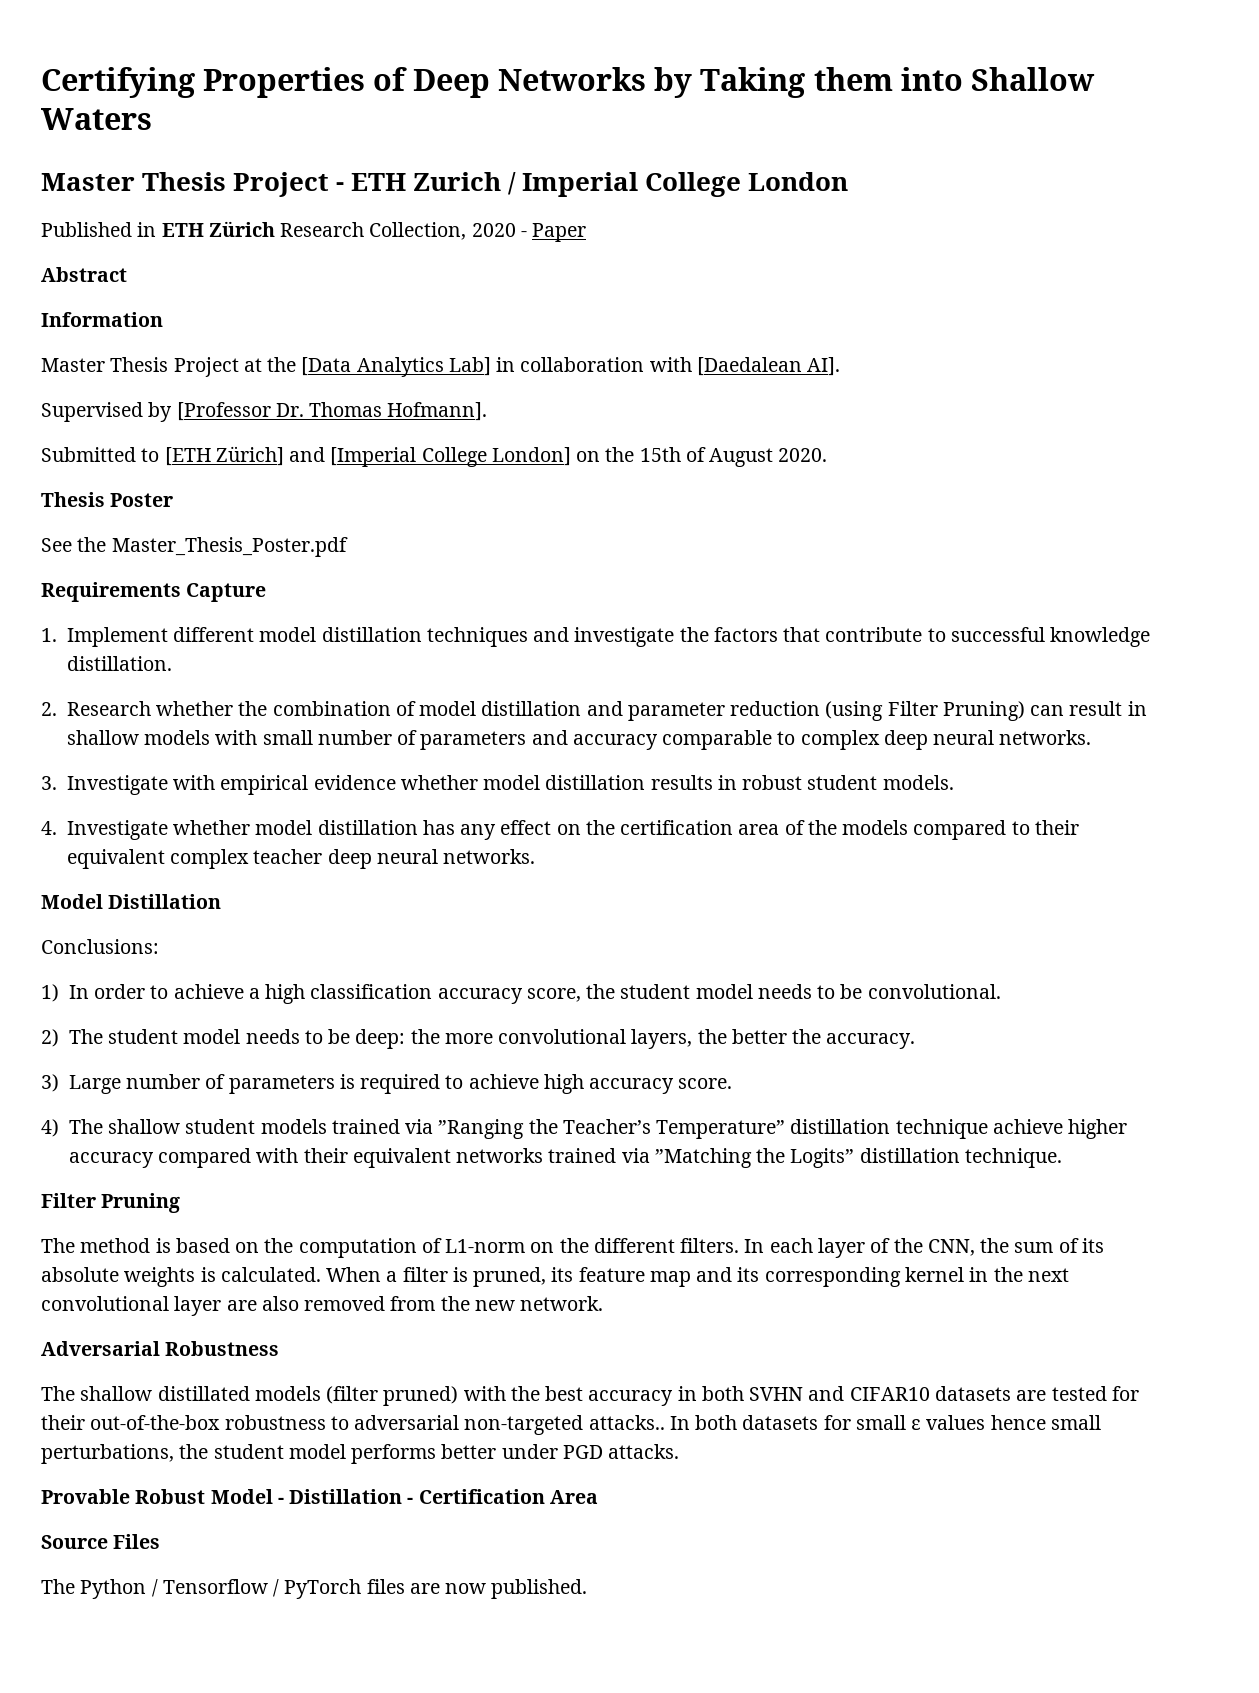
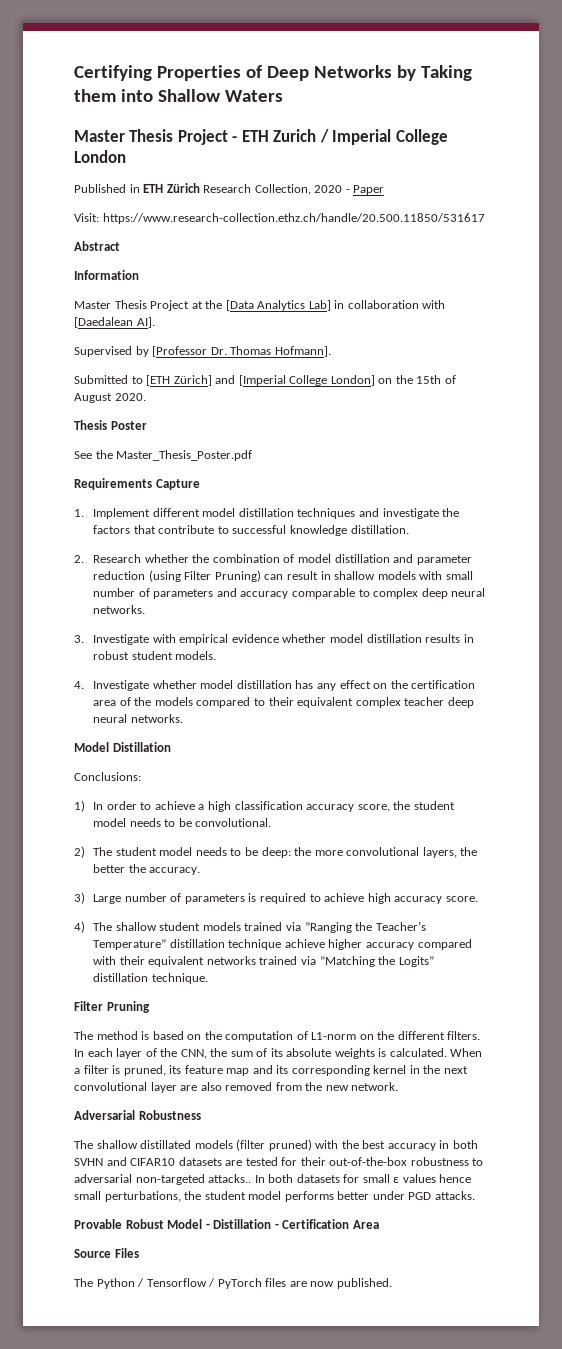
(587, 232) none -> [74,213,485,224] // Visit: https://www.research-collection.ethz.ch/handle/20.500.11850/531617

